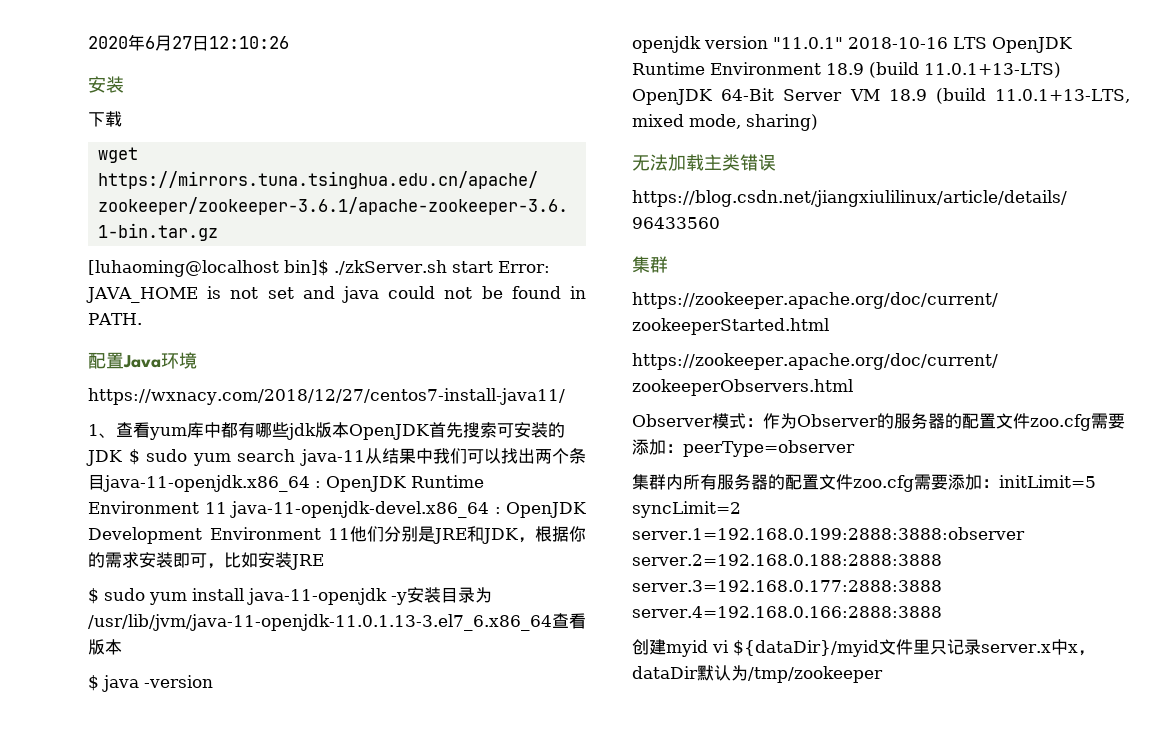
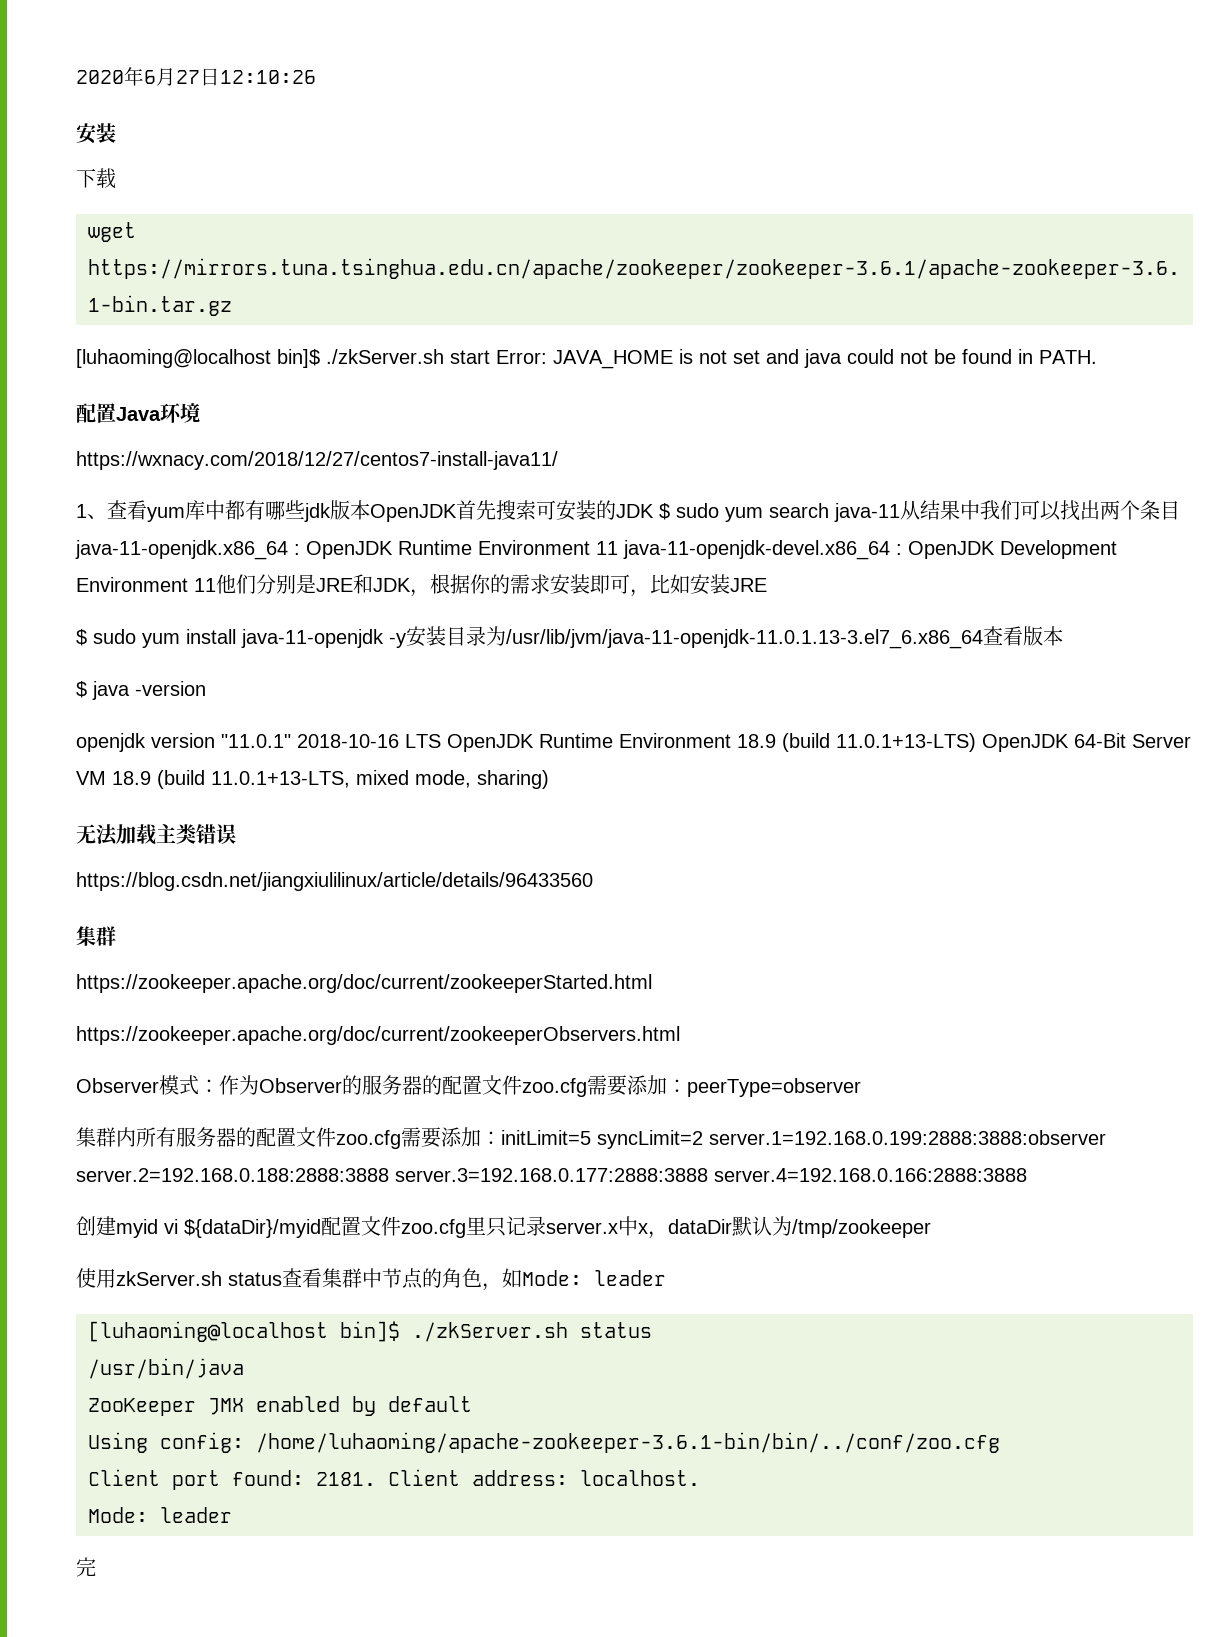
[879,639,913,655] 文件 -> [321,1216,466,1238] 配置文件zoo.cfg
(883, 674) none -> [76,1268,666,1291] [88,1321,652,1342] [88,1358,244,1379] [88,1396,472,1416] [88,1432,1000,1453] [88,1469,700,1490] [88,1507,232,1523] [76,1557,96,1577] // 使用zkServer.sh status查看集群中节点的角色，如Mode: leader // [luhaoming@localhost bin]$ ./zkServer.sh status // /usr/bin/java // ZooKeeper JMX enabled by default // Using config: /home/luhaoming/apache-zookeeper-3.6.1-bin/bin/../conf/zoo.cfg // Client port found: 2181. Client address: localhost. // Mode: leader // 完

